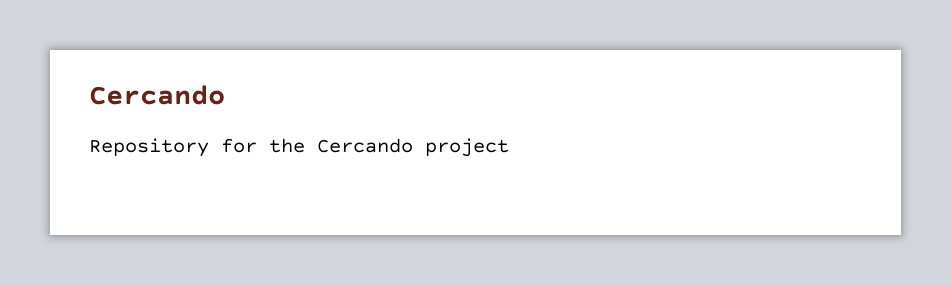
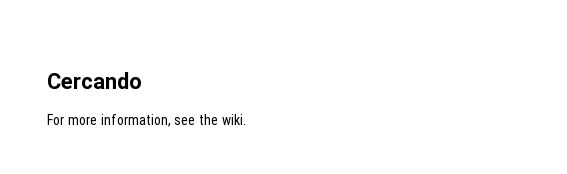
[89,138,509,157] Repository for the Cercando project -> [47,114,246,127] For more information, see the wiki.

